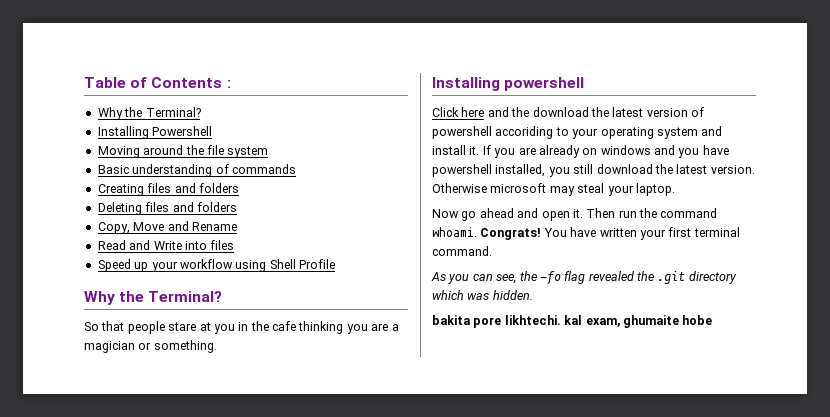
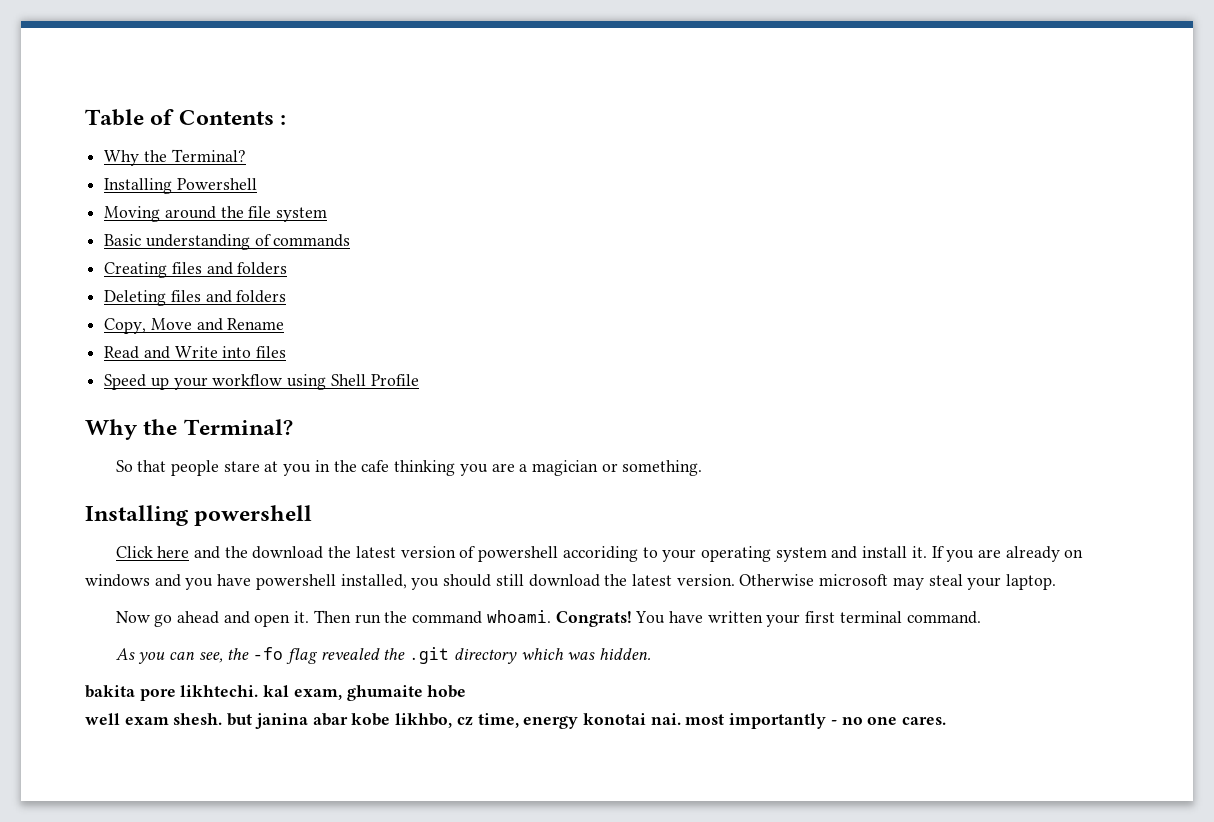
(570, 172) none -> [443,574,492,587] should
(713, 320) none -> [85,713,947,729] // well exam shesh. but janina abar kobe likhbo, cz time, energy konotai nai. most importantly - no one cares.

